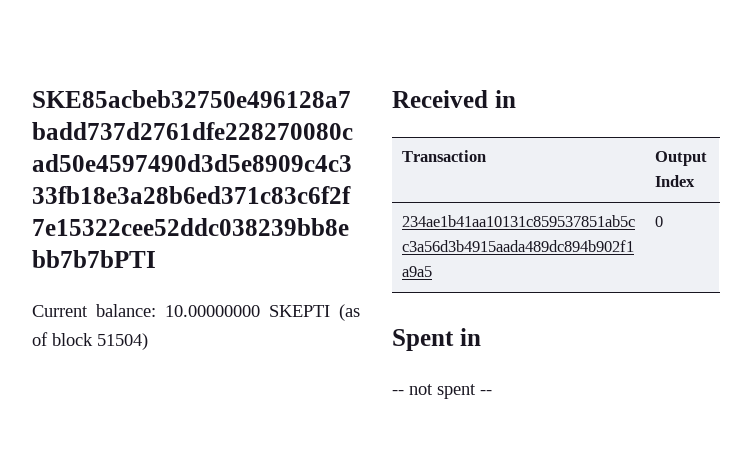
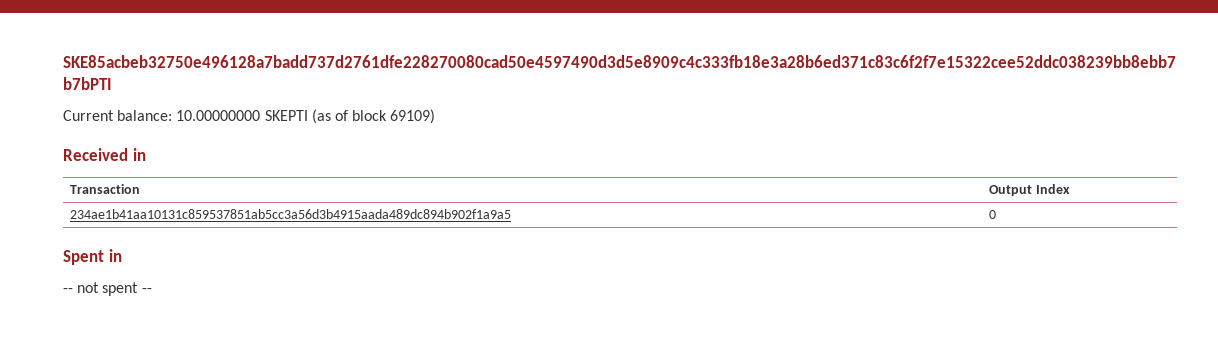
[97,333,148,350] 51504) -> [390,109,436,124] 69109)

